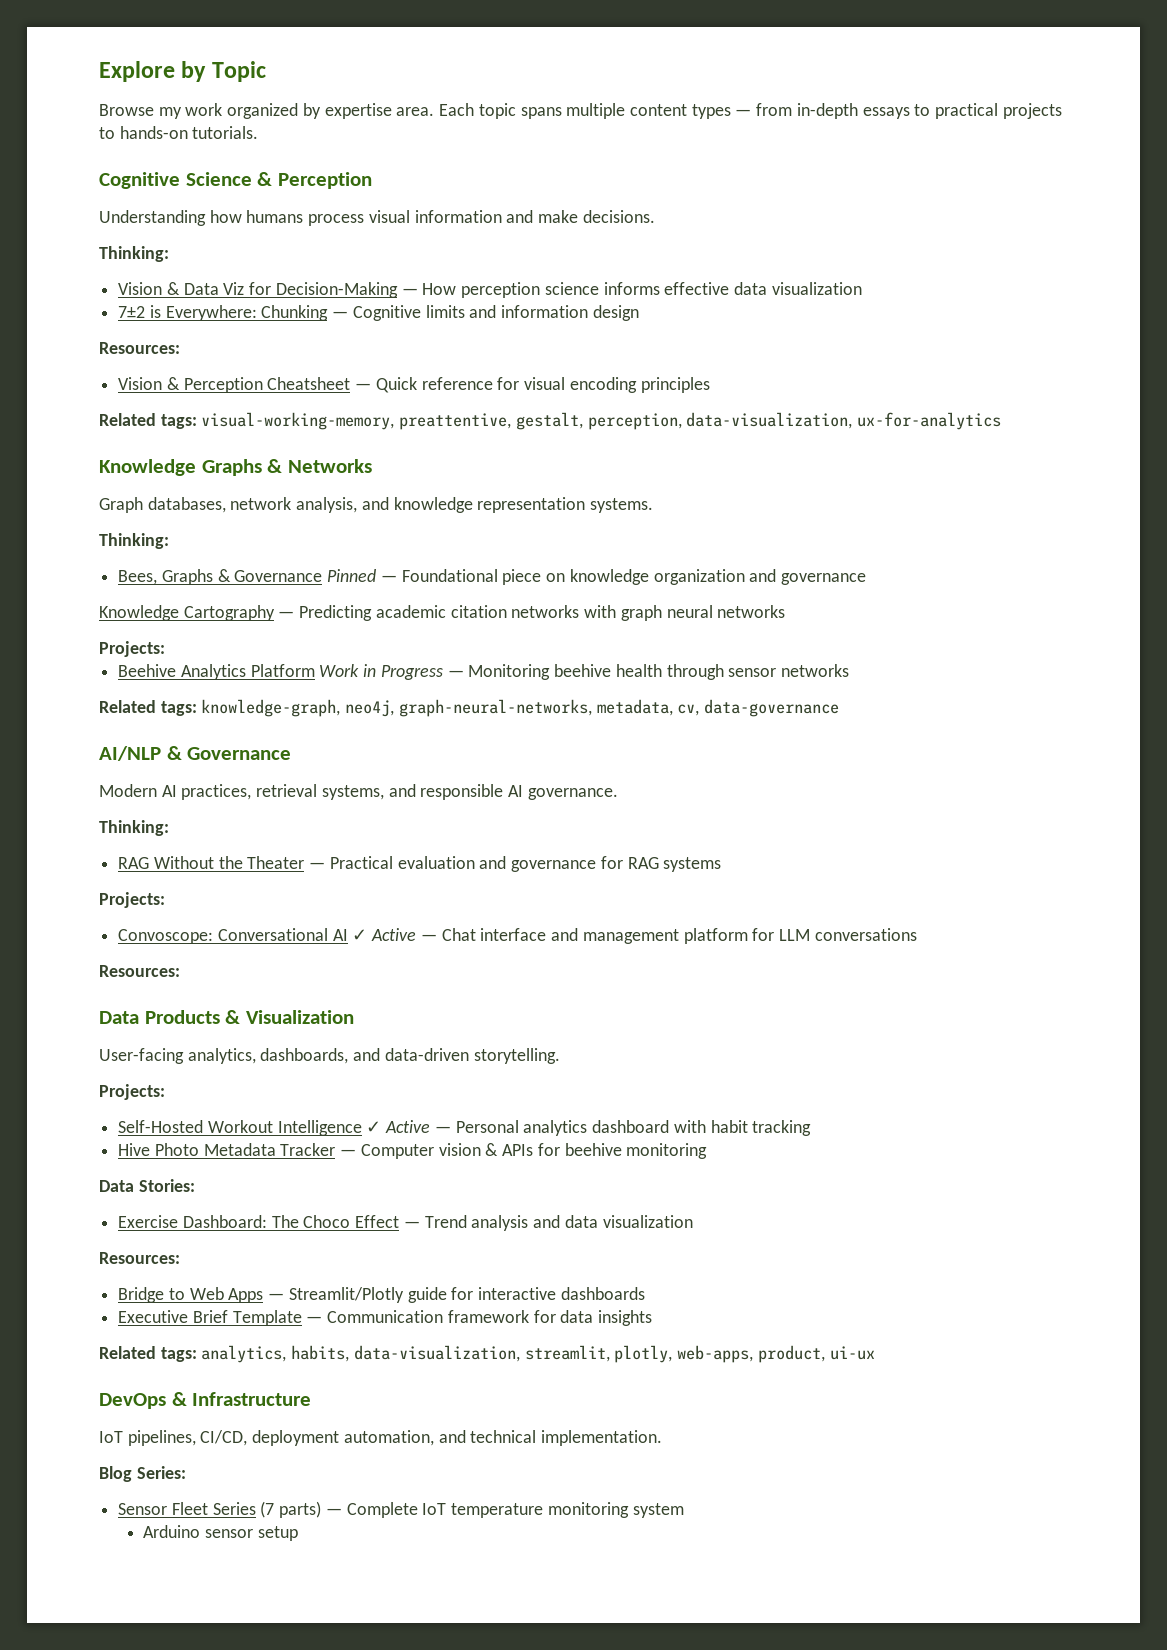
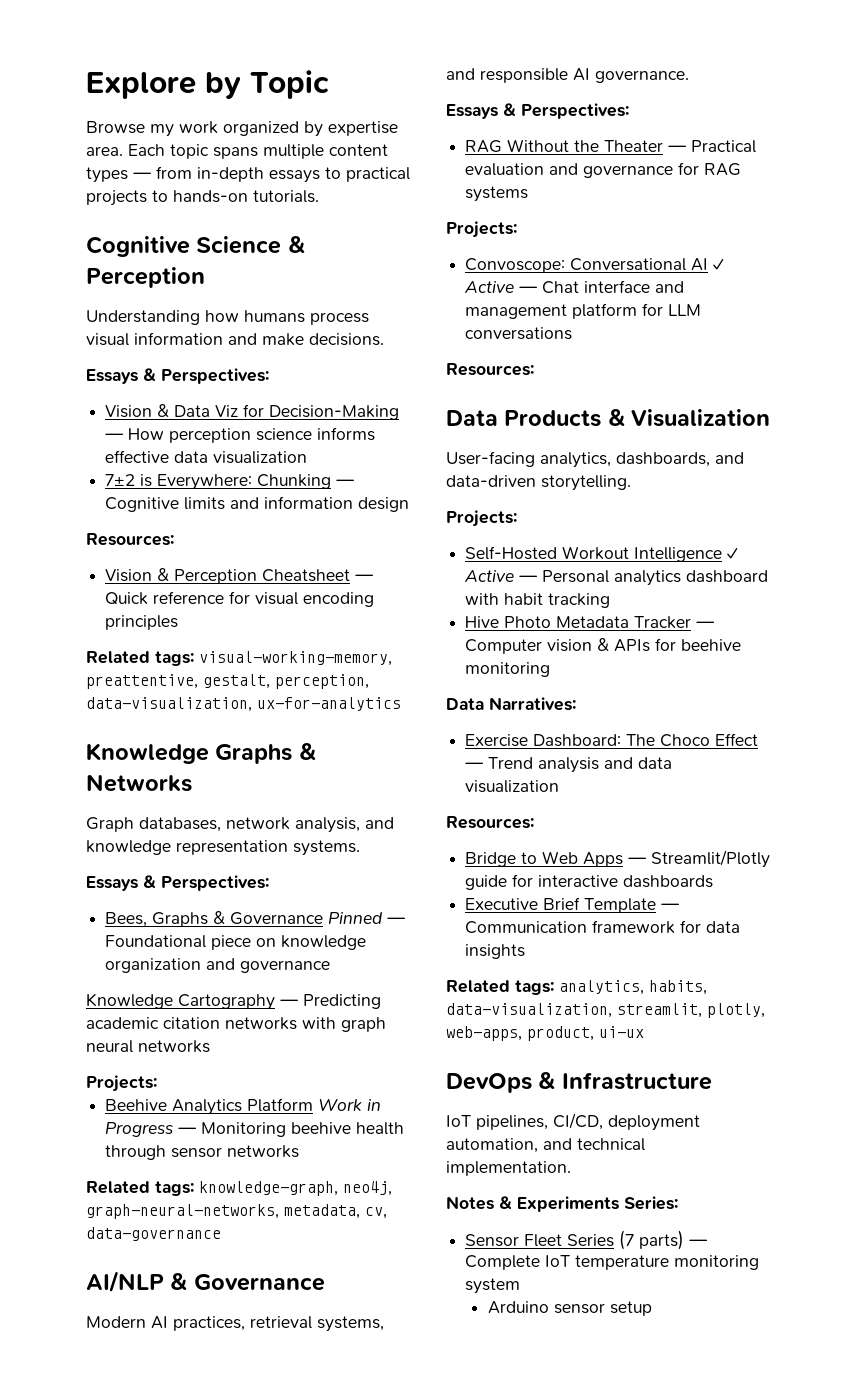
[99,246,169,262] Thinking: -> [86,368,269,384] Essays & Perspectives:
[99,533,169,549] Thinking: -> [86,875,269,891] Essays & Perspectives:
[99,820,169,836] Thinking: -> [446,103,629,119] Essays & Perspectives:
[138,1179,195,1192] Stories: -> [489,697,576,711] Narratives:
[99,1466,132,1482] Blog -> [446,1196,619,1212] Notes & Experiments

